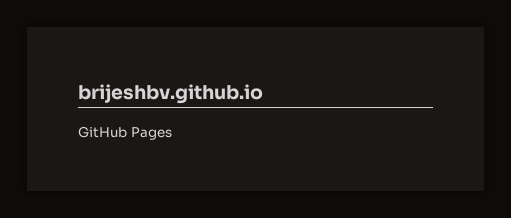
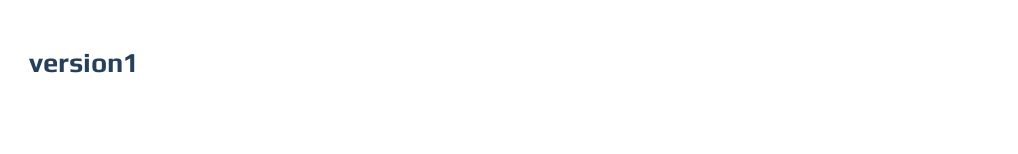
[78,84,263,104] [78,126,172,140] brijeshbv.github.io // GitHub Pages -> [29,53,139,73] version1

